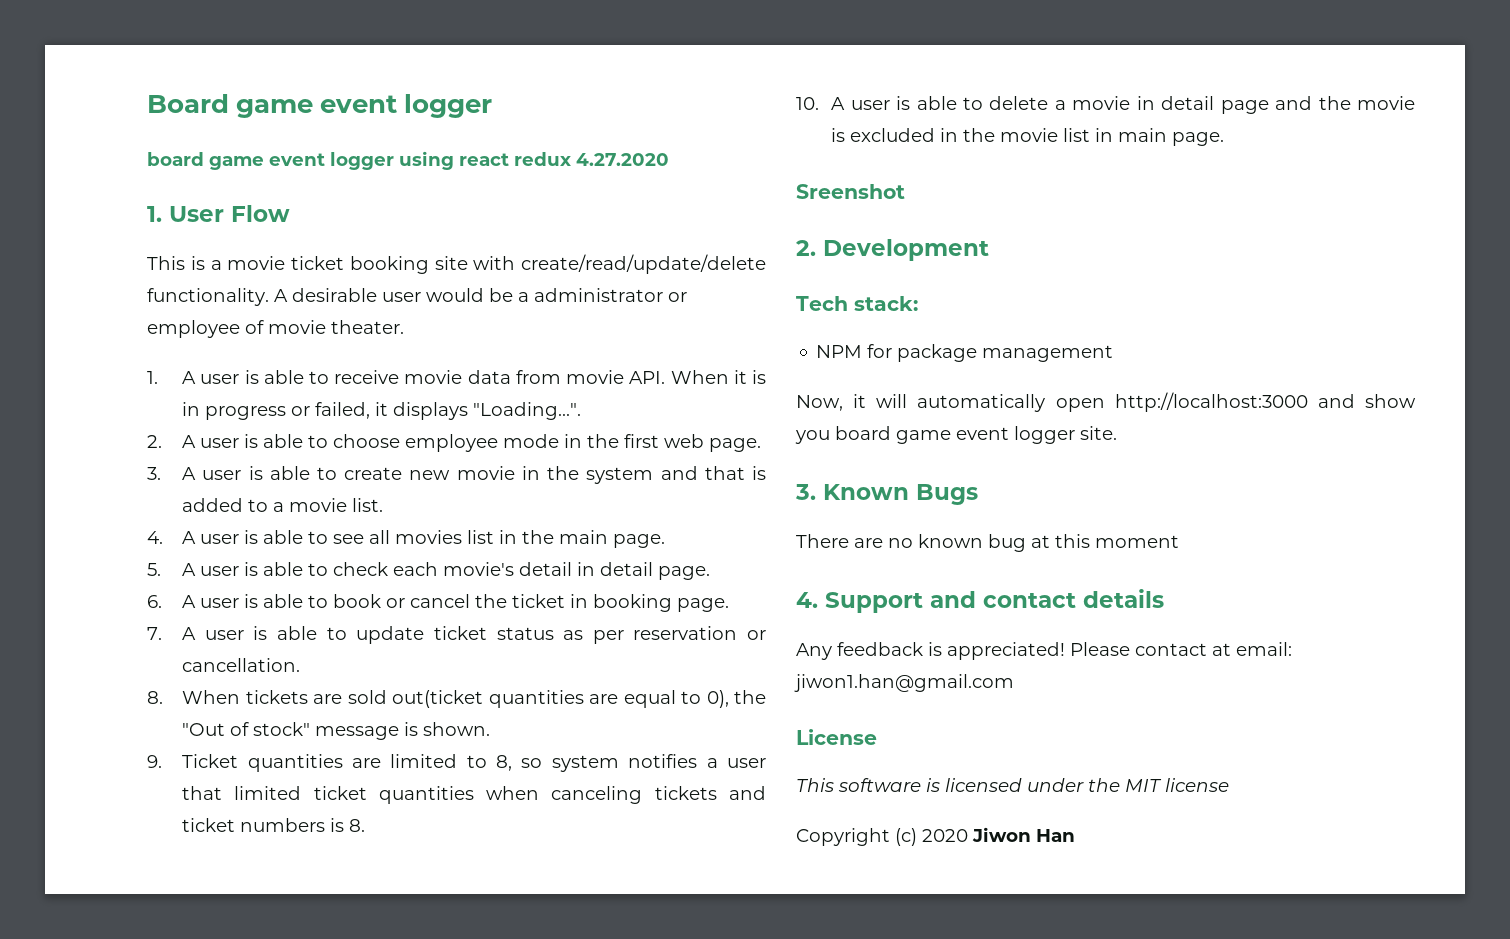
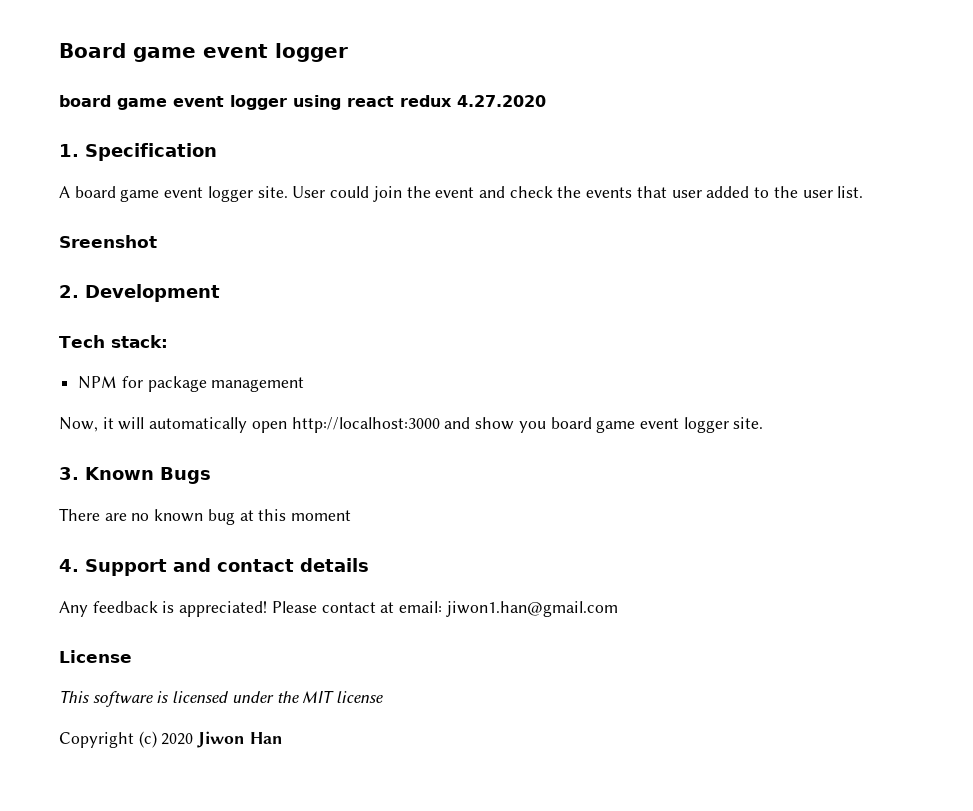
[169,205,290,222] [147,254,766,274] [147,288,687,306] [147,320,404,338] [147,370,767,384] [182,402,582,420] [147,434,762,452] [147,466,767,484] [182,498,384,512] [147,530,666,548] [147,562,711,580] [147,594,730,612] [147,626,767,644] [182,658,301,672] [147,690,766,708] [182,722,491,740] [147,754,766,772] [182,786,766,804] [182,818,366,832] [796,96,1415,114] [831,128,1225,146] User Flow // This is a movie ticket booking site with create/read/update/delete functionality. A desirable user would be a administrator or employee of movie theater. // 1. A user is able to receive movie data from movie API. When it is in progress or failed, it displays "Loading...". // 2. A user is able to choose employee mode in the first web page. // 3. A user is able to create new movie in the system and that is added to a movie list. // 4. A user is able to see all movies list in the main page. // 5. A user is able to check each movie's detail in detail page. // 6. A user is able to book or cancel the ticket in booking page. // 7. A user is able to update ticket status as per reservation or cancellation. // 8. When tickets are sold out(ticket quantities are equal to 0), the "Out of stock" message is shown. // 9. Ticket quantities are limited to 8, so system notifies a user that limited ticket quantities when canceling tickets and ticket numbers is 8. // 10. A user is able to delete a movie in detail page and the movie is excluded in the movie list in main page. -> [85,143,217,161] [59,186,864,202] Specification // A board game event logger site. User could join the event and check the events that user added to the user list.

